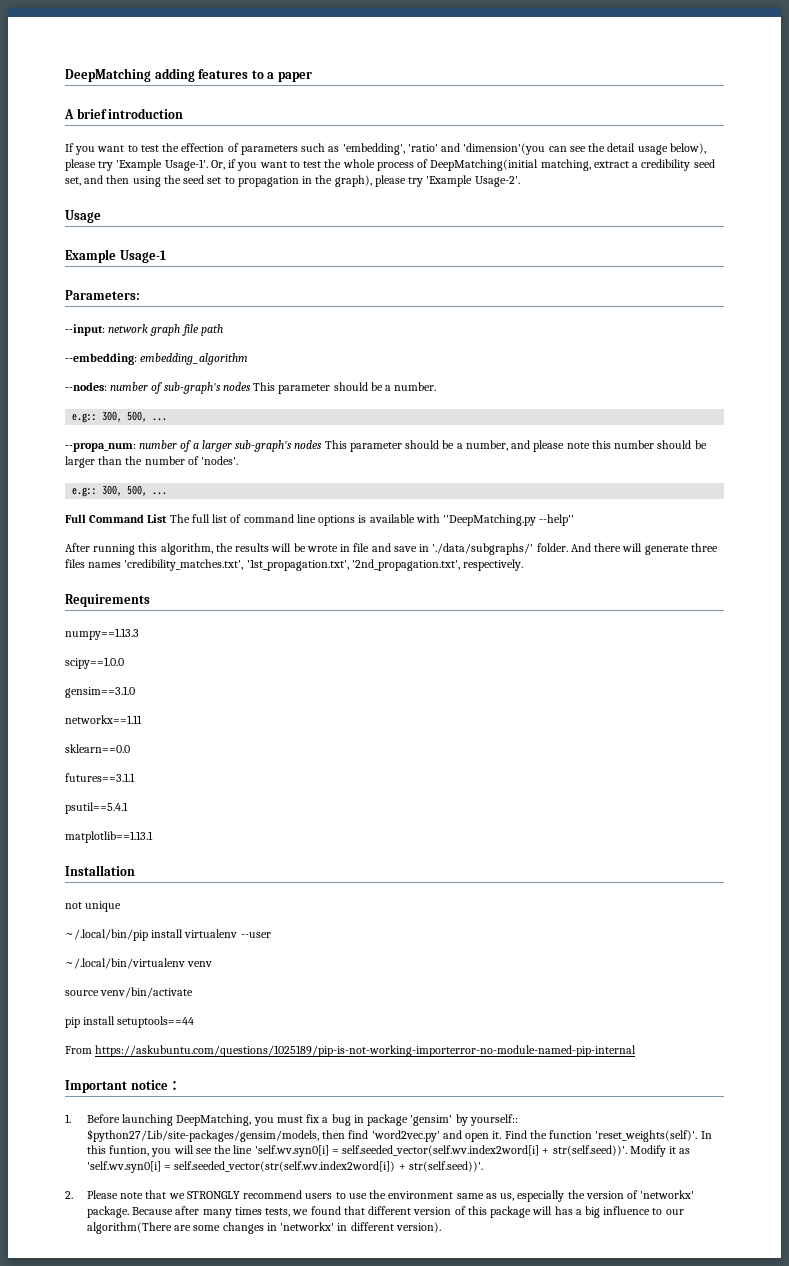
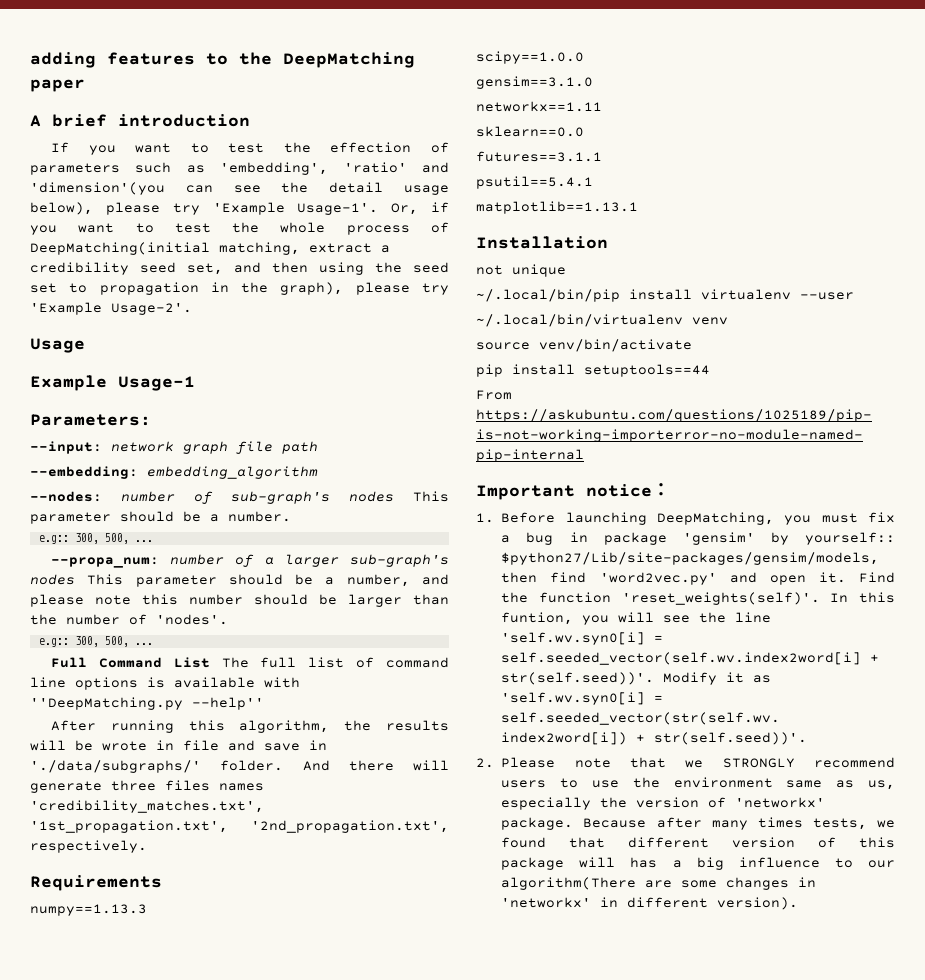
[65,68,151,82] DeepMatching -> (30, 60) none
[267,72,275,79] a -> [239,52,415,68] the DeepMatching

